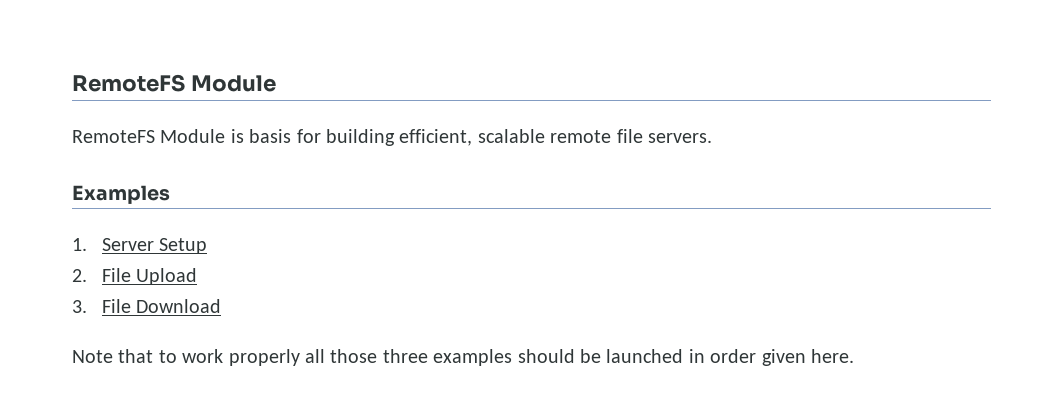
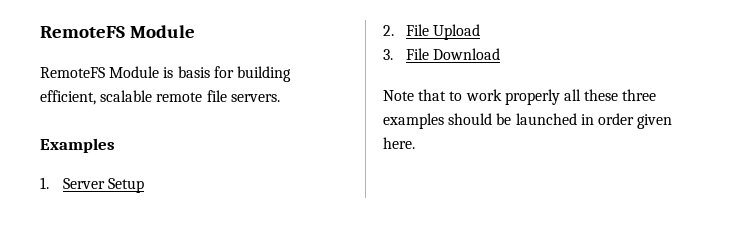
[330,349,378,363] those -> [584,89,619,101] these

